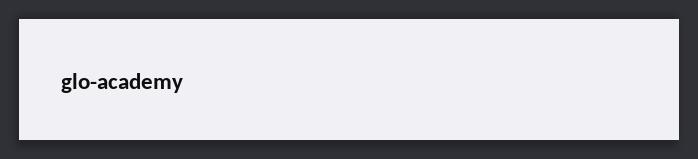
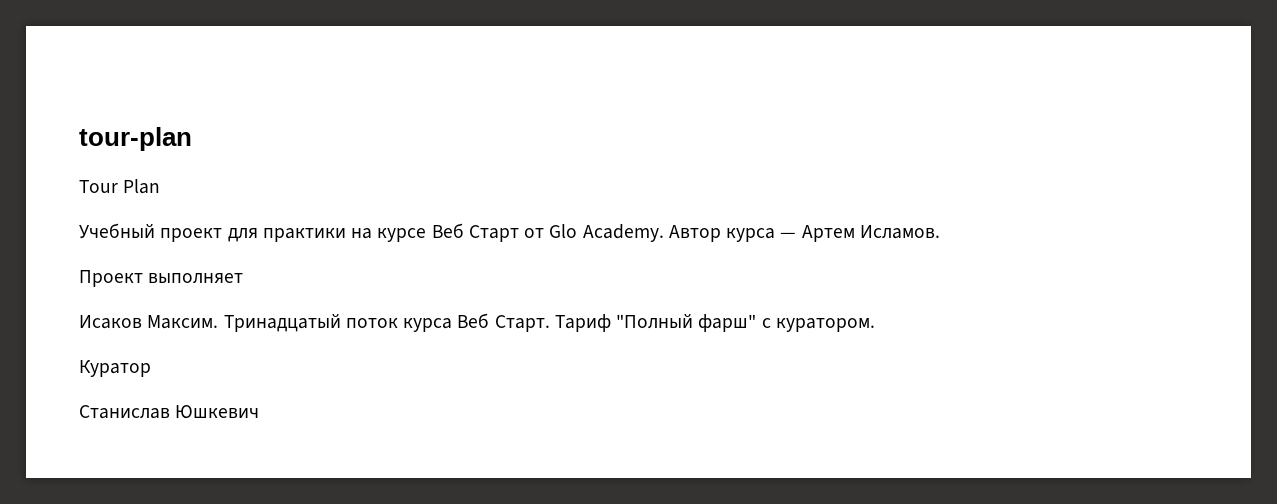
[61,73,183,93] glo-academy -> [79,127,192,151] [79,179,161,194] [79,223,940,242] [79,270,244,287] [79,313,875,332] [79,360,151,377] [79,405,260,419] tour-plan // Tour Plan // Учебный проект для практики на курсе Веб Старт от Glo Academy. Автор курса — Артем Исламов. // Проект выполняет // Исаков Максим. Тринадцатый поток курса Веб Старт. Тариф "Полный фарш" с куратором. // Куратор // Станислав Юшкевич

